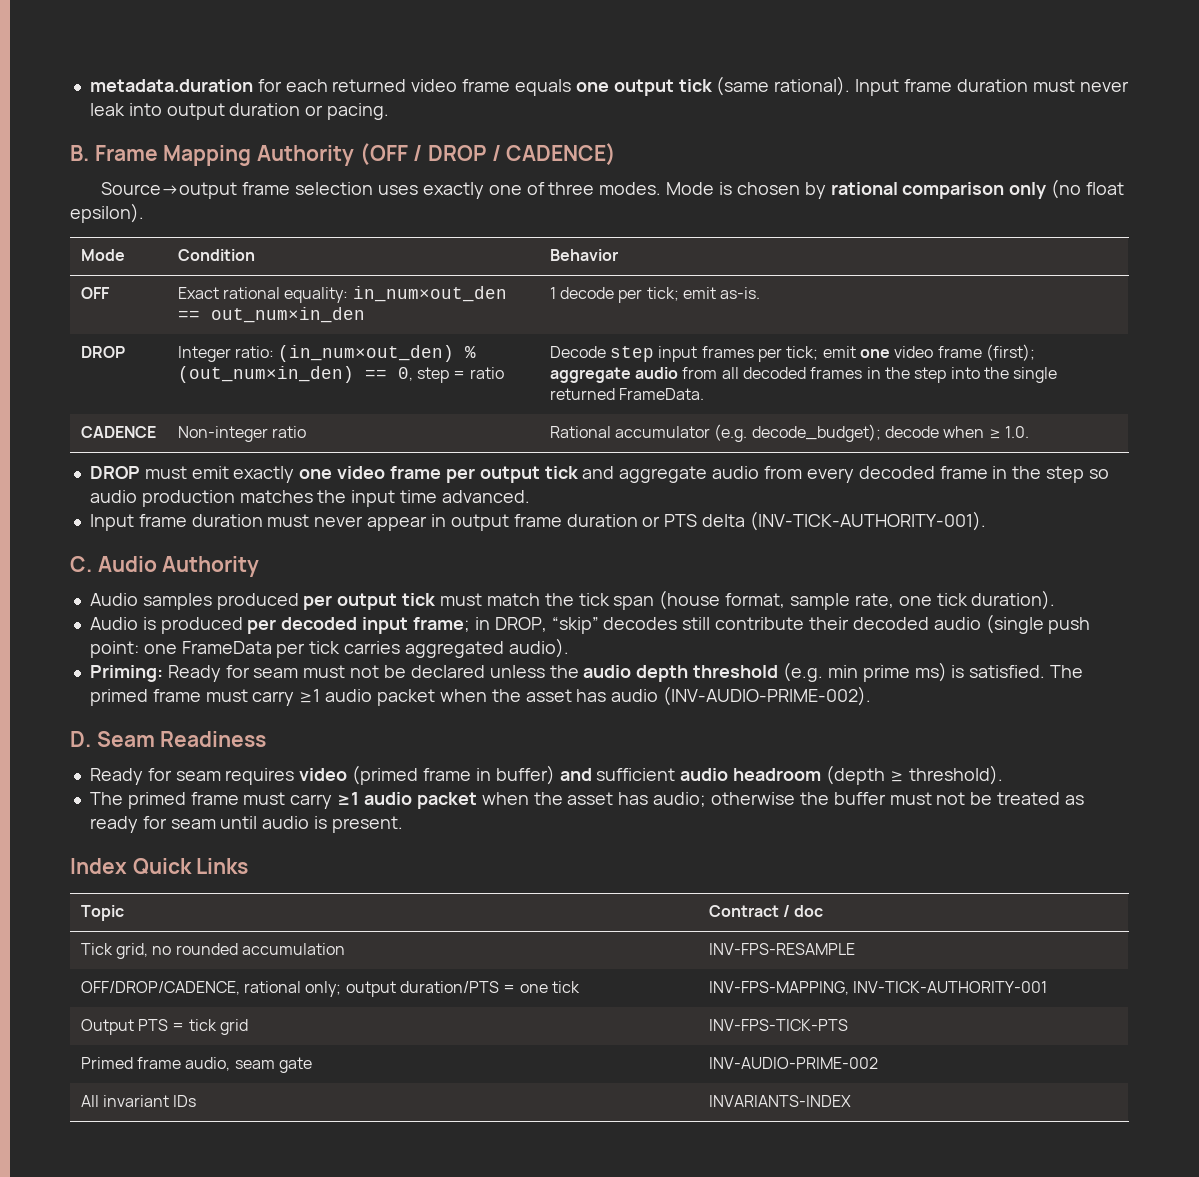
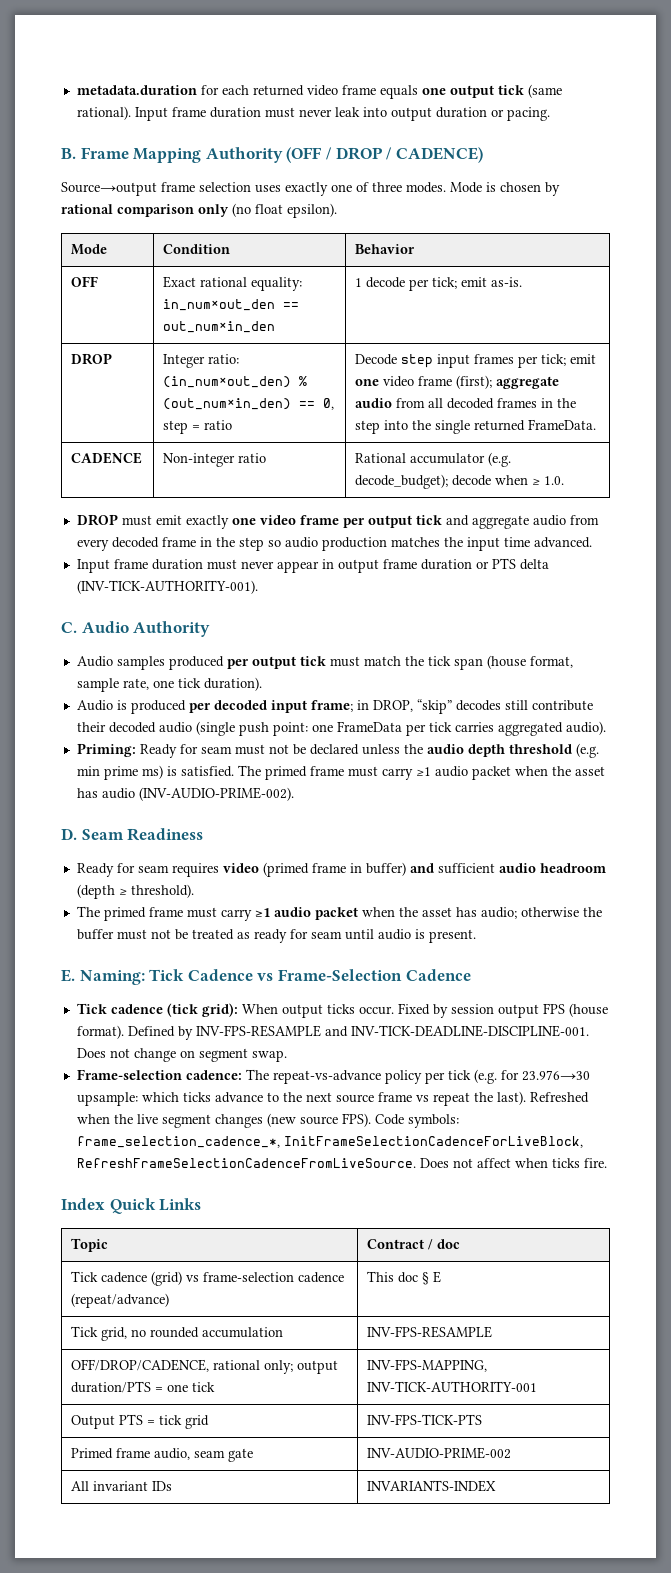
(403, 824) none -> [61,969,471,985] [76,1003,608,1018] [76,1025,589,1040] [76,1048,287,1062] [76,1069,590,1084] [76,1091,589,1106] [76,1113,459,1128] [76,1136,583,1148] [76,1158,607,1168] // E. Naming: Tick Cadence vs Frame-Selection Cadence // Tick cadence (tick grid): When output ticks occur. Fixed by session output FPS (house format). Defined by INV-FPS-RESAMPLE and INV-TICK-DEADLINE-DISCIPLINE-001. Does not change on segment swap. // Frame-selection cadence: The repeat-vs-advance policy per tick (e.g. for 23.976→30 upsample: which ticks advance to the next source frame vs repeat the last). Refreshed when the live segment changes (new source FPS). Code symbols: frame_selection_cadence_*, InitFrameSelectionCadenceForLiveBlock, RefreshFrameSelectionCadenceFromLiveSource. Does not affect when ticks fire.
(824, 911) none -> [71,1271,345,1286] [71,1293,170,1308] [367,1271,442,1285] // Tick cadence (grid) vs frame-selection cadence (repeat/advance) | This doc § E

